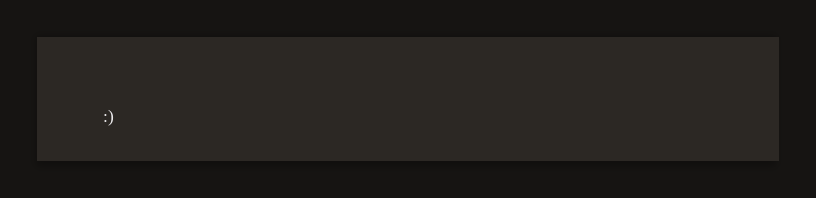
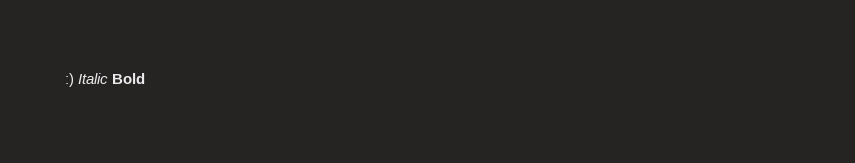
(114, 117) none -> [78,73,146,84] Italic Bold

